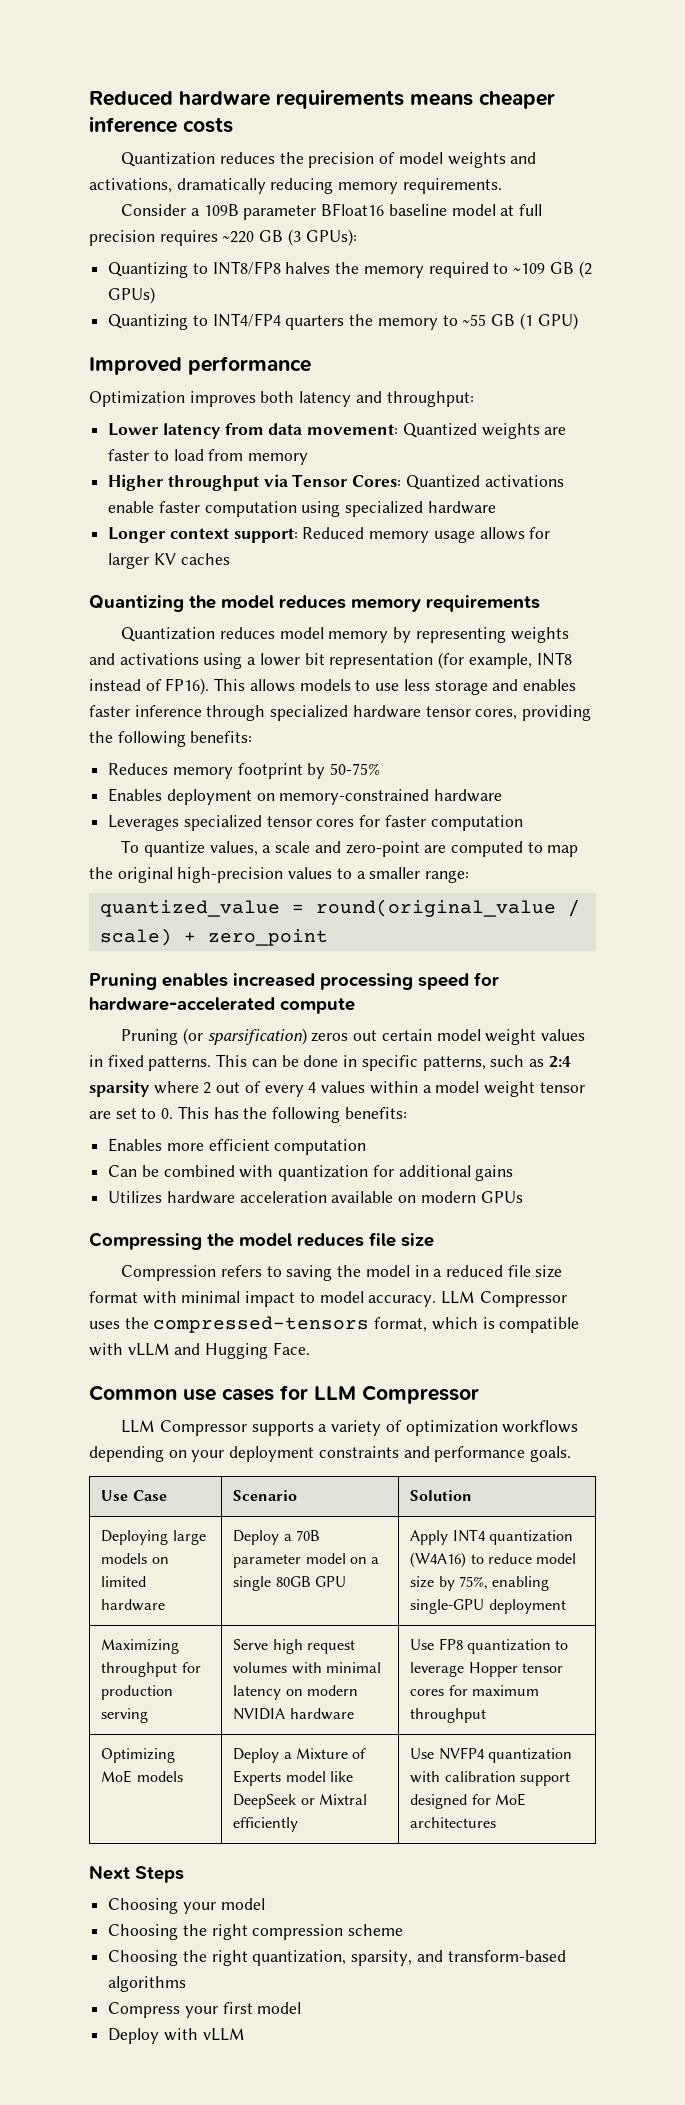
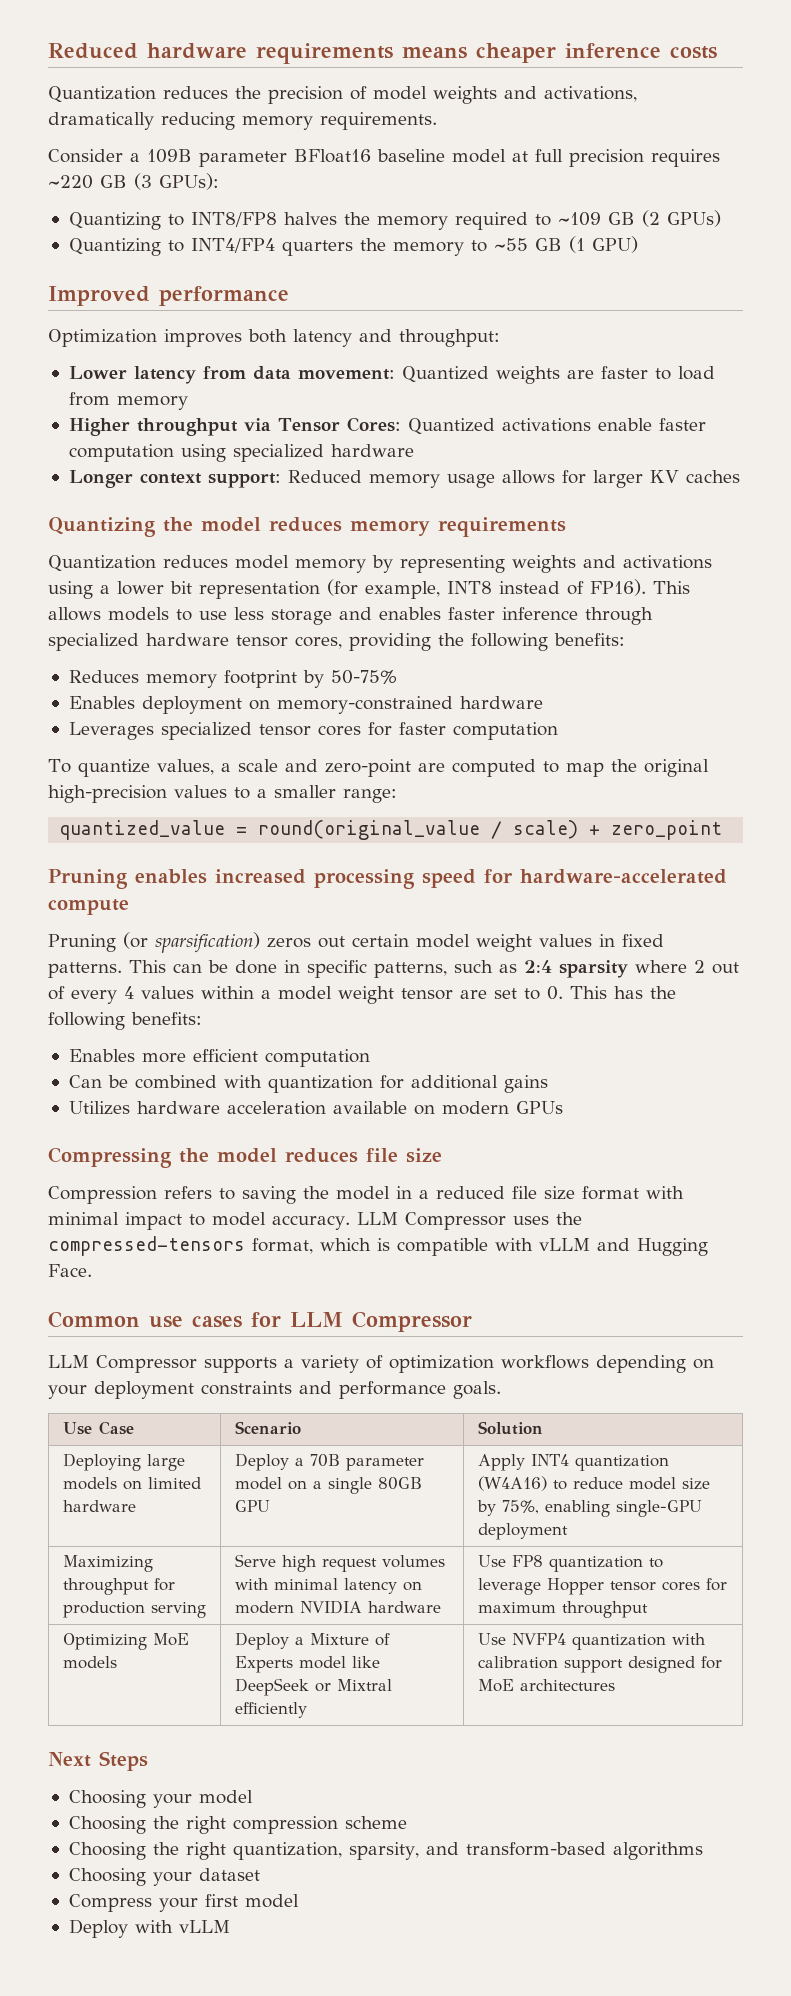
(187, 1984) none -> [68,1868,260,1886] // Choosing your dataset

